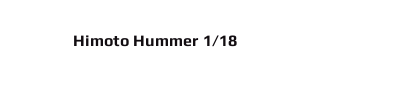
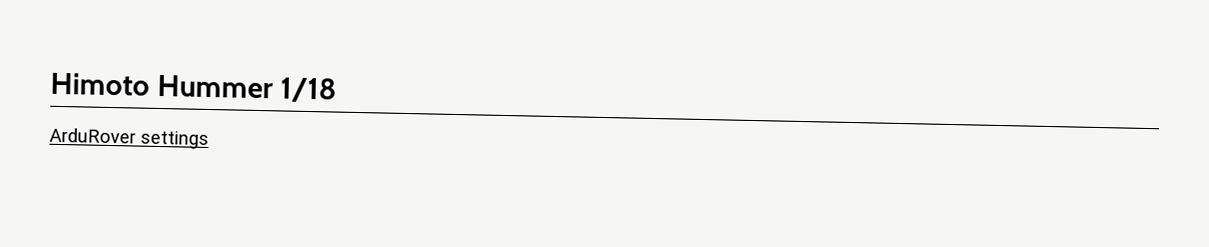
(237, 41) none -> [49,127,209,149] // ArduRover settings

